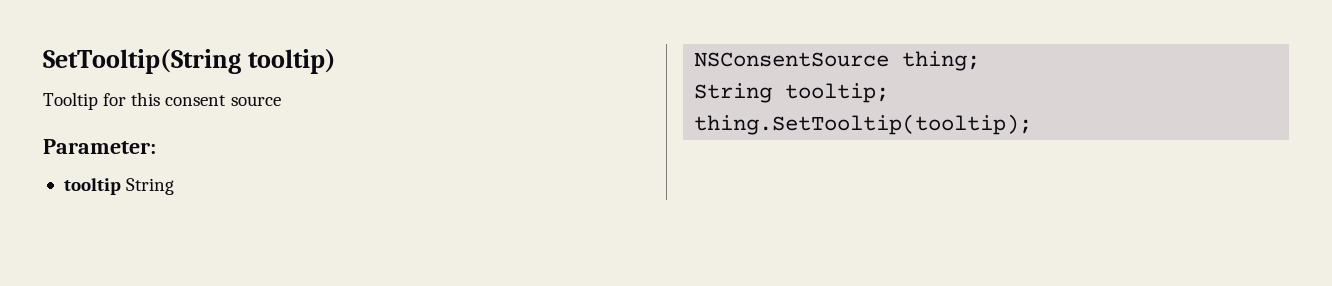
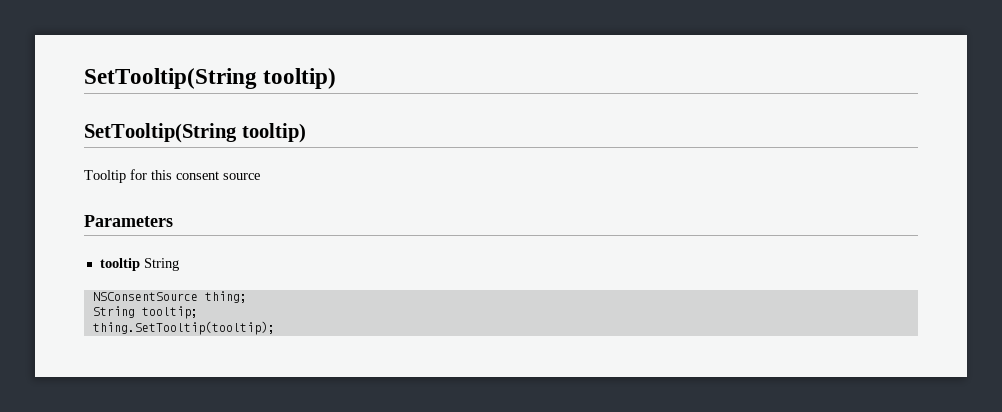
[43,49,337,74] SetTooltip(String tooltip) -> [84,68,337,89] [84,123,306,143] SetTooltip(String tooltip) // SetTooltip(String tooltip)
[43,139,156,154] Parameter: -> [84,215,173,227] Parameters

